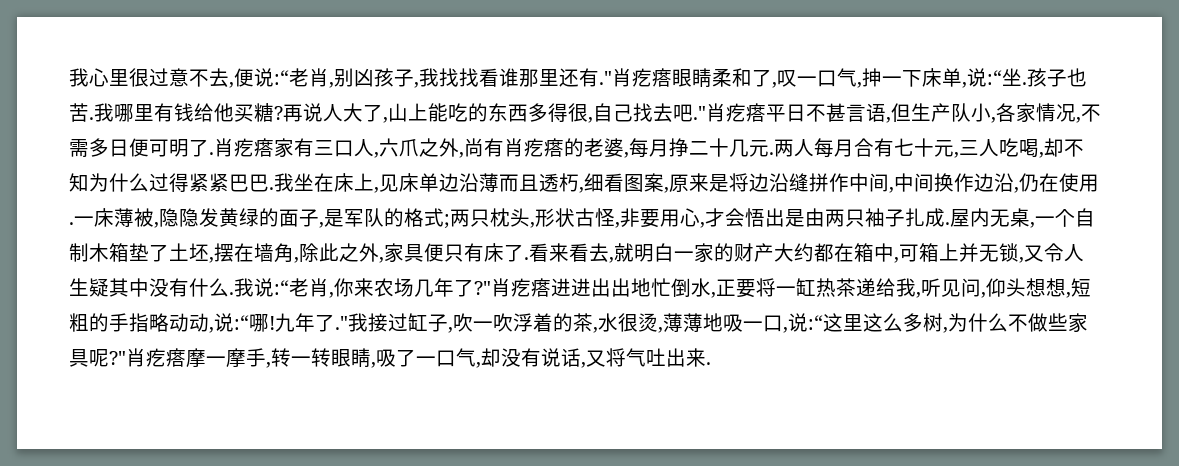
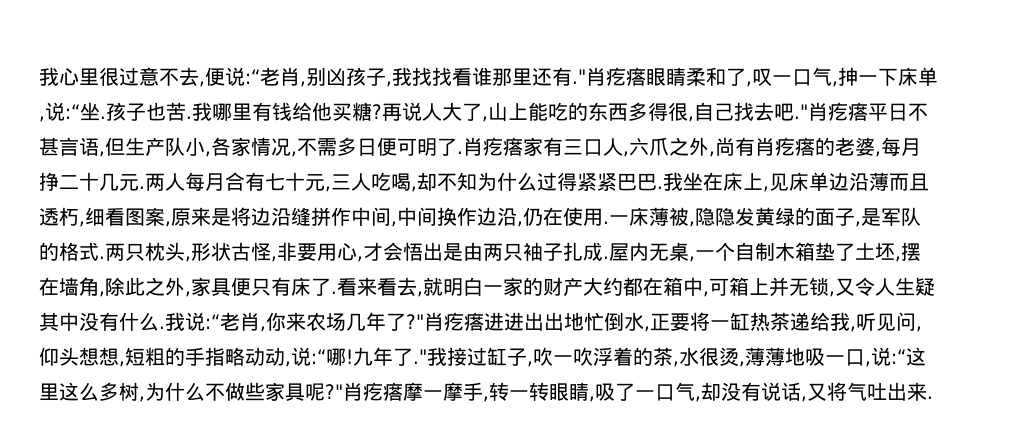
[444,214,450,229] ; -> [99,256,105,259] .

